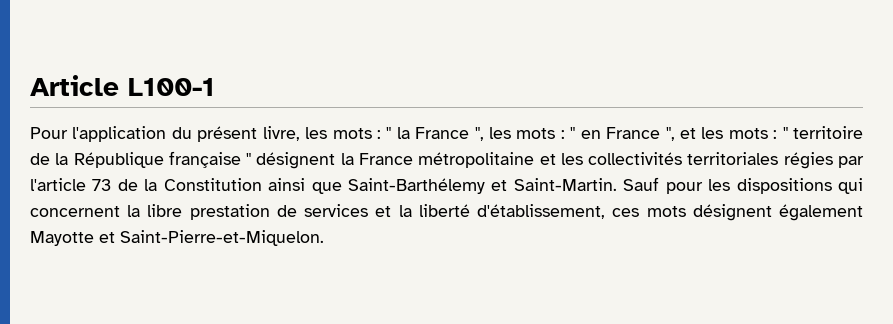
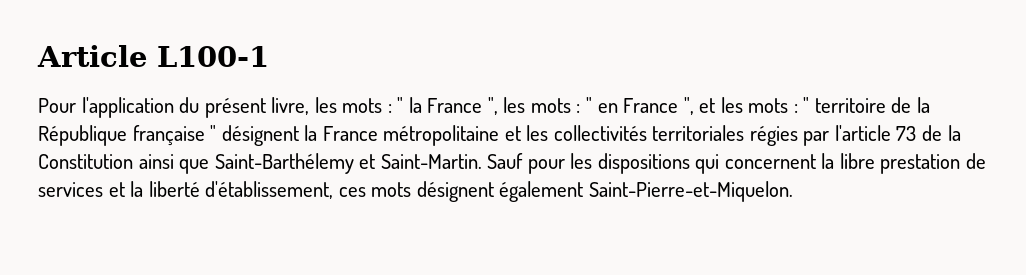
[30,231,115,246] Mayotte et -> (584, 191) none

